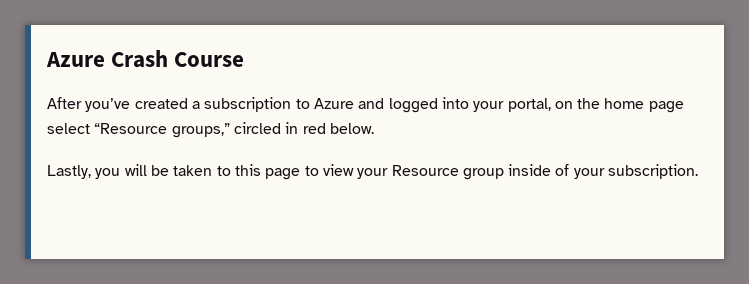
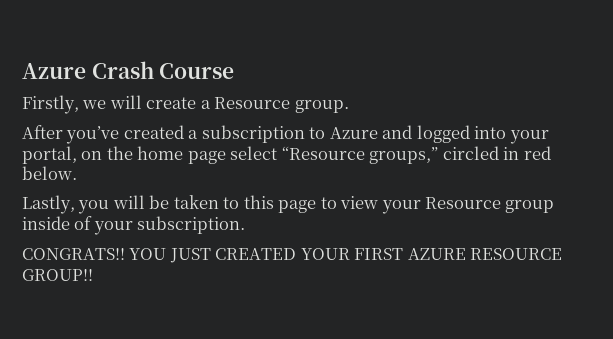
(245, 59) none -> [22,95,349,114] // Firstly, we will create a Resource group.
(699, 171) none -> [22,248,563,263] [22,269,93,281] // CONGRATS!! YOU JUST CREATED YOUR FIRST AZURE RESOURCE GROUP!!

